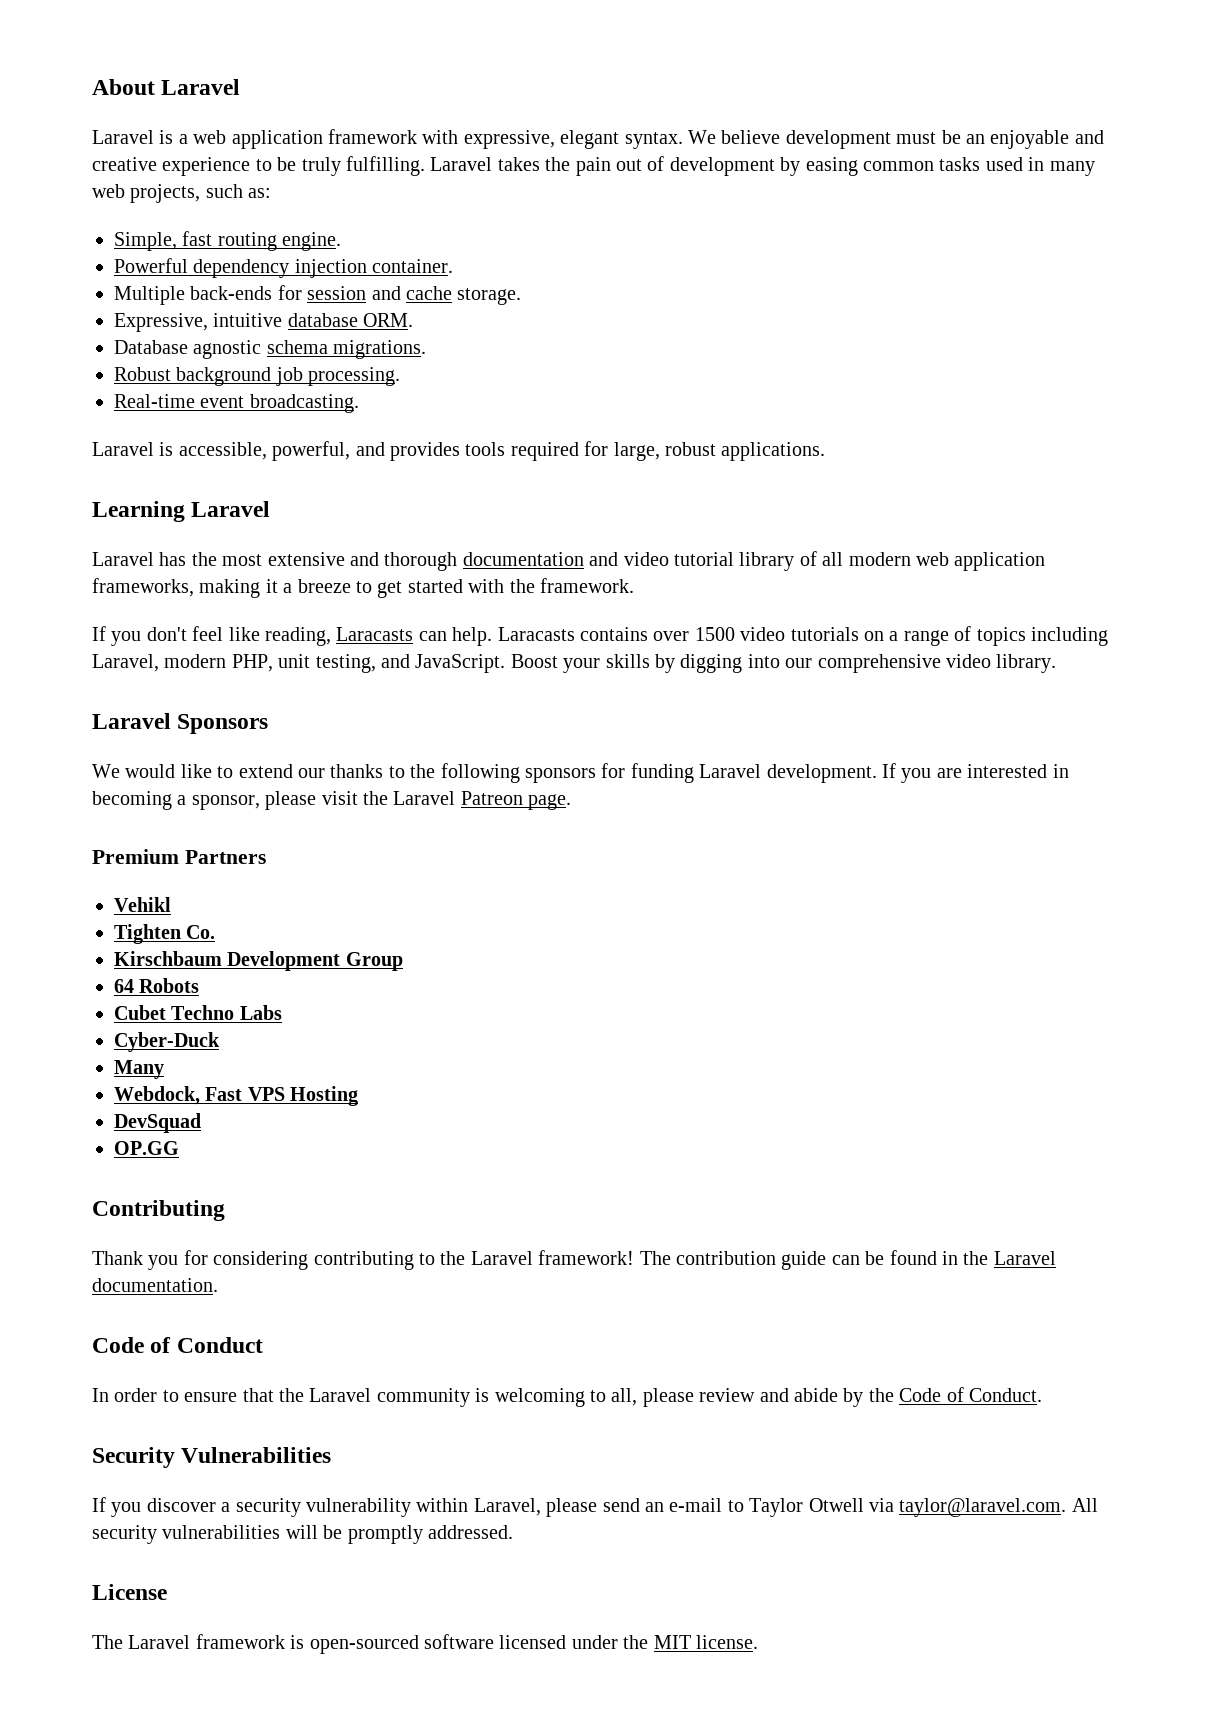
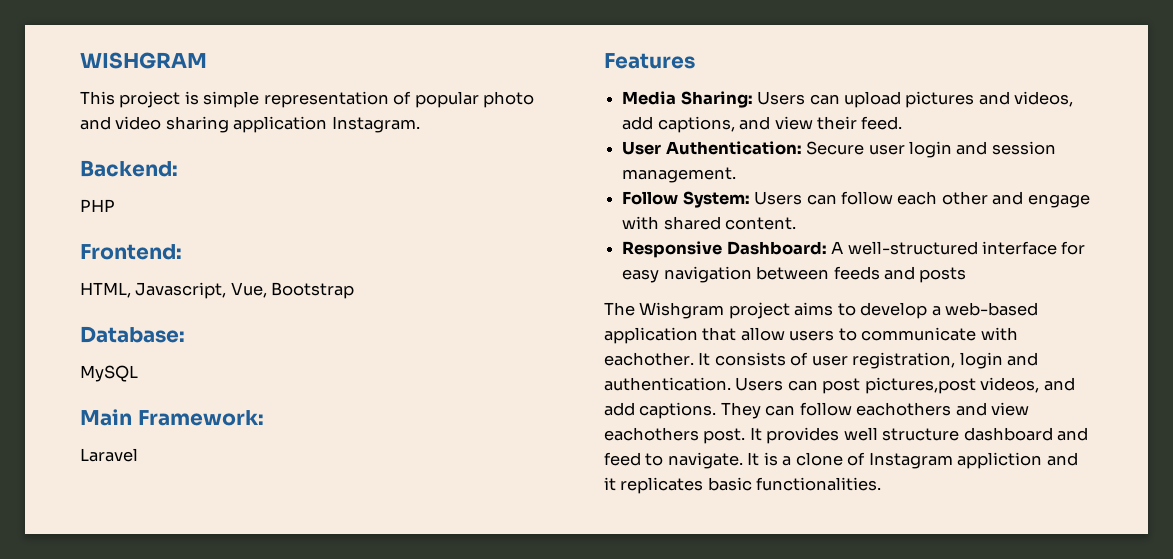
[92,79,241,95] [92,129,1104,149] [92,156,1095,176] [92,184,272,203] [114,231,342,251] [114,258,454,278] [114,285,522,305] [114,313,414,332] [114,340,427,359] [114,367,401,386] [114,394,359,413] [92,441,826,461] [92,501,271,522] [92,551,1046,571] [92,578,634,598] [92,626,1108,646] [92,654,1057,673] [92,713,269,734] [92,763,1069,783] [92,791,572,810] [92,849,266,864] [114,897,171,912] [114,924,216,944] [114,951,403,971] [114,978,200,993] [114,1005,282,1020] [114,1032,220,1052] [114,1060,164,1079] [114,1086,359,1106] [114,1113,201,1133] [114,1141,179,1155] [92,1200,225,1221] [92,1250,1056,1270] [92,1278,218,1292] [92,1337,263,1353] [92,1387,1042,1407] [92,1447,332,1468] [92,1497,1098,1517] [92,1525,513,1544] [92,1584,167,1600] [92,1634,758,1654] About Laravel // Laravel is a web application framework with expressive, elegant syntax. We believe development must be an enjoyable and creative experience to be truly fulfilling. Laravel takes the pain out of development by easing common tasks used in many web projects, such as: // Simple, fast routing engine. // Powerful dependency injection container. // Multiple back-ends for session and cache storage. // Expressive, intuitive database ORM. // Database agnostic schema migrations. // Robust background job processing. // Real-time event broadcasting. // Laravel is accessible, powerful, and provides tools required for large, robust applications. // Learning Laravel // Laravel has the most extensive and thorough documentation and video tutorial library of all modern web application frameworks, making it a breeze to get started with the framework. // If you don't feel like reading, Laracasts can help. Laracasts contains over 1500 video tutorials on a range of topics including Laravel, modern PHP, unit testing, and JavaScript. Boost your skills by digging into our comprehensive video library. // Laravel Sponsors // We would like to extend our thanks to the following sponsors for funding Laravel development. If you are interested in becoming a sponsor, please visit the Laravel Patreon page. // Premium Partners // Vehikl // Tighten Co. // Kirschbaum Development Group // 64 Robots // Cubet Techno Labs // Cyber-Duck // Many // Webdock, Fast VPS Hosting // DevSquad // OP.GG // Contributing // Thank you for considering contributing to the Laravel framework! The contribution guide can be found in the Laravel documentation. // Code of Conduct // In order to ensure that the Laravel community is welcoming to all, please review and abide by the Code of Conduct. // Security Vulnerabilities // If you discover a security vulnerability within Laravel, please send an e-mail to Taylor Otwell via taylor@laravel.com. All security vulnerabilities will be promptly addressed. // License // The Laravel framework is open-sourced software licensed under the MIT license. -> [80,52,207,69] [80,91,535,108] [80,116,420,133] [80,160,178,177] [80,199,115,212] [80,244,182,260] [80,282,355,299] [80,326,185,343] [80,365,138,382] [80,409,264,426] [80,448,138,462] [604,53,695,69] [622,91,1074,108] [622,116,903,133] [622,141,1056,158] [622,167,737,183] [622,191,1090,208] [622,216,797,230] [622,241,1086,258] [622,266,967,283] [604,302,1039,319] [604,327,1018,344] [604,352,1039,369] [604,377,1075,394] [604,402,1030,419] [604,427,1089,444] [604,452,1078,469] [604,477,882,494] WISHGRAM // This project is simple representation of popular photo and video sharing application Instagram. // Backend: // PHP // Frontend: // HTML, Javascript, Vue, Bootstrap // Database: // MySQL // Main Framework: // Laravel // Features // Media Sharing: Users can upload pictures and videos, add captions, and view their feed. // User Authentication: Secure user login and session management. // Follow System: Users can follow each other and engage with shared content. // Responsive Dashboard: A well-structured interface for easy navigation between feeds and posts // The Wishgram project aims to develop a web-based application that allow users to communicate with eachother. It consists of user registration, login and authentication. Users can post pictures,post videos, and add captions. They can follow eachothers and view eachothers post. It provides well structure dashboard and feed to navigate. It is a clone of Instagram appliction and it replicates basic functionalities.

